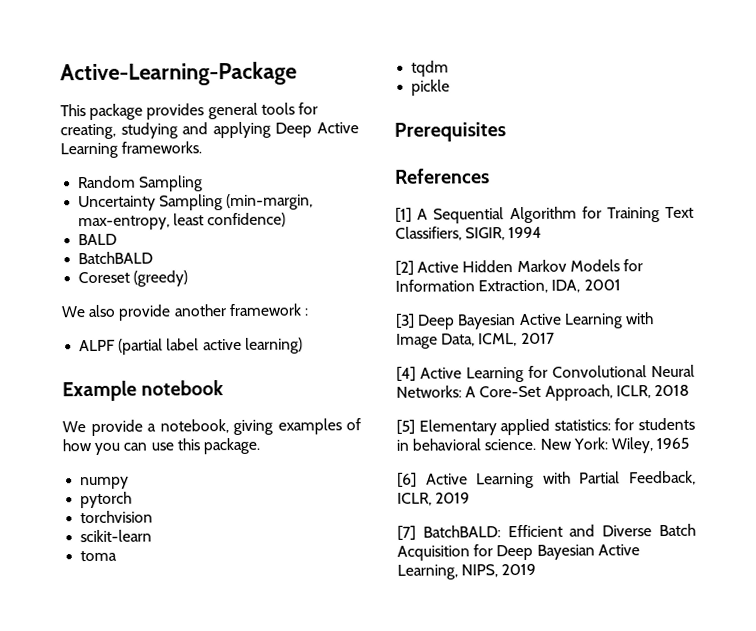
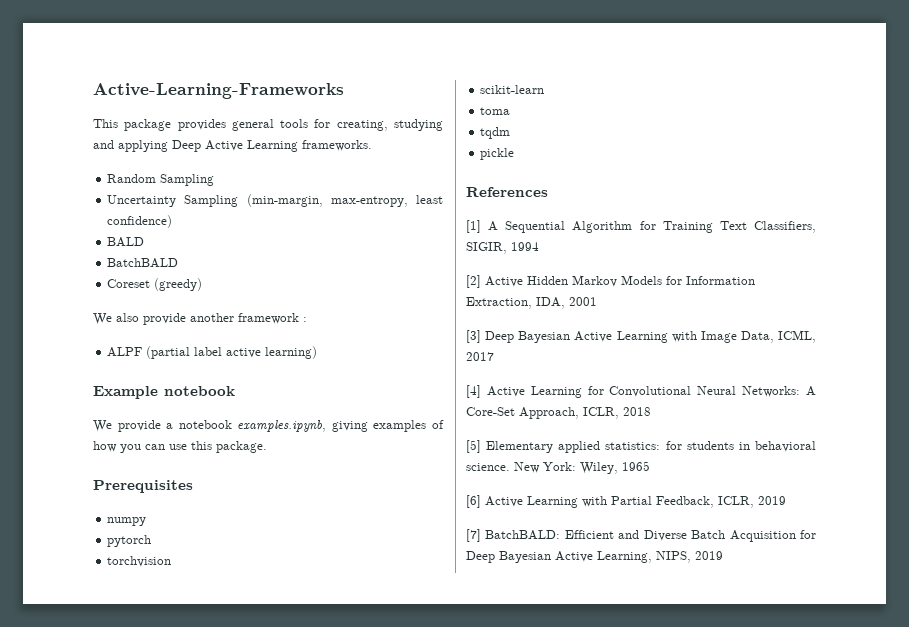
[60,61,297,87] Active-Learning-Package -> [93,83,344,99] Active-Learning-Frameworks
[159,419,229,434] notebook, -> [178,420,327,432] notebook examples.ipynb,
(260, 446) none -> [93,480,193,493] // Prerequisites
[394,122,506,142] // Prerequisites -> (515, 154) none

